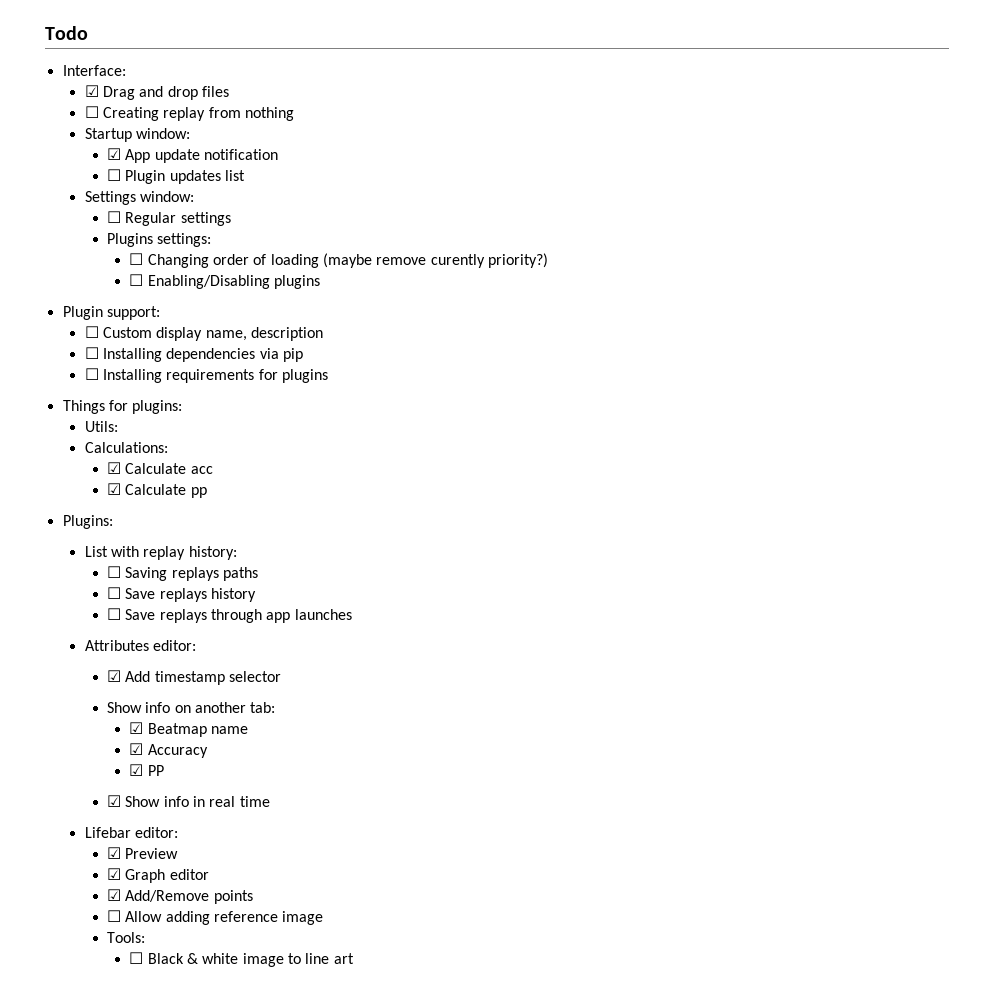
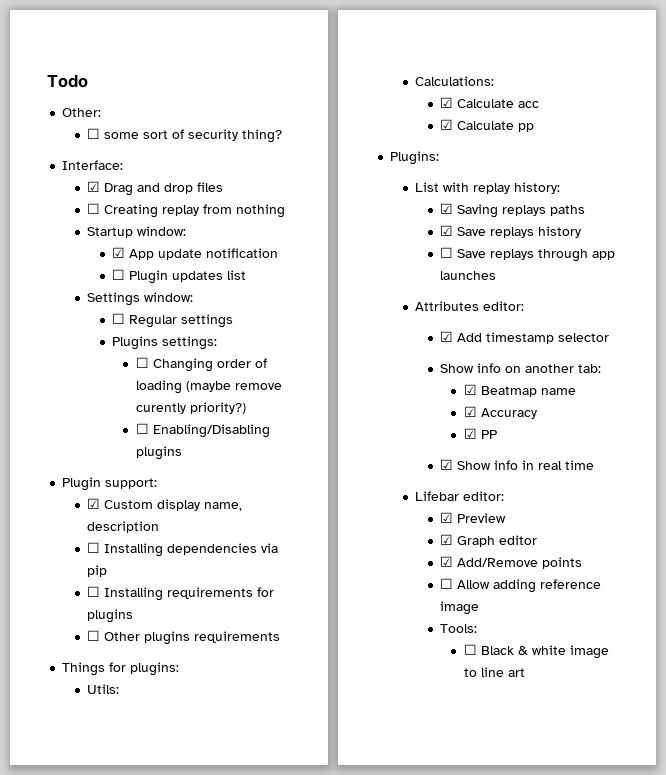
(88, 33) none -> [62,108,102,117] [87,128,283,143] // Other: // ☐ some sort of security thing?
[84,326,99,338] ☐ -> [87,498,101,509] ☑
(329, 376) none -> [87,630,281,645] // ☐ Other plugins requirements
[107,566,122,578] ☐ -> [440,203,454,214] ☑
[107,587,122,599] ☐ -> [440,225,454,236] ☑

